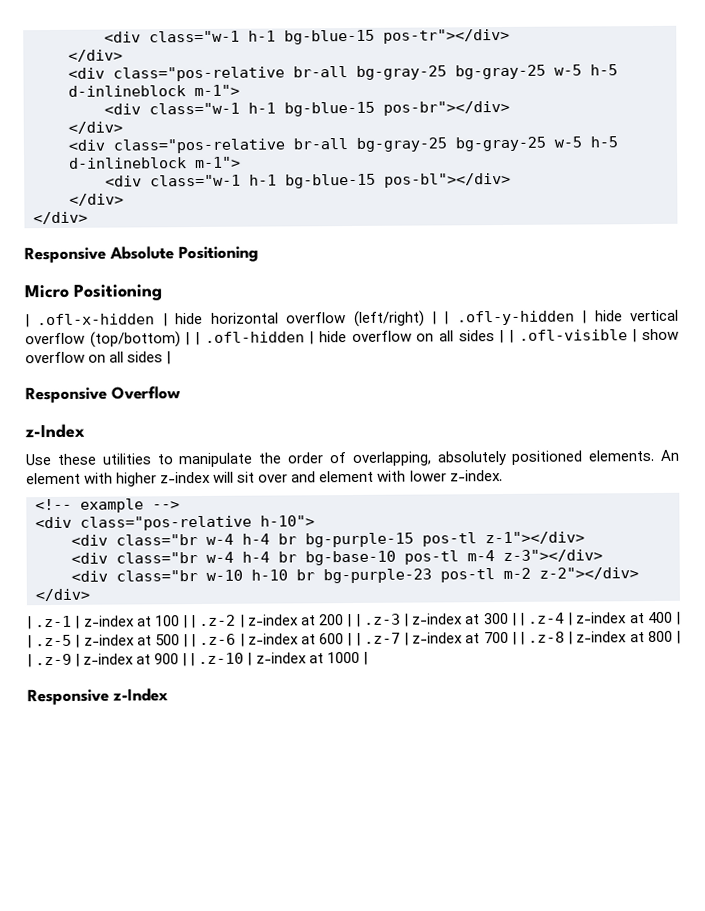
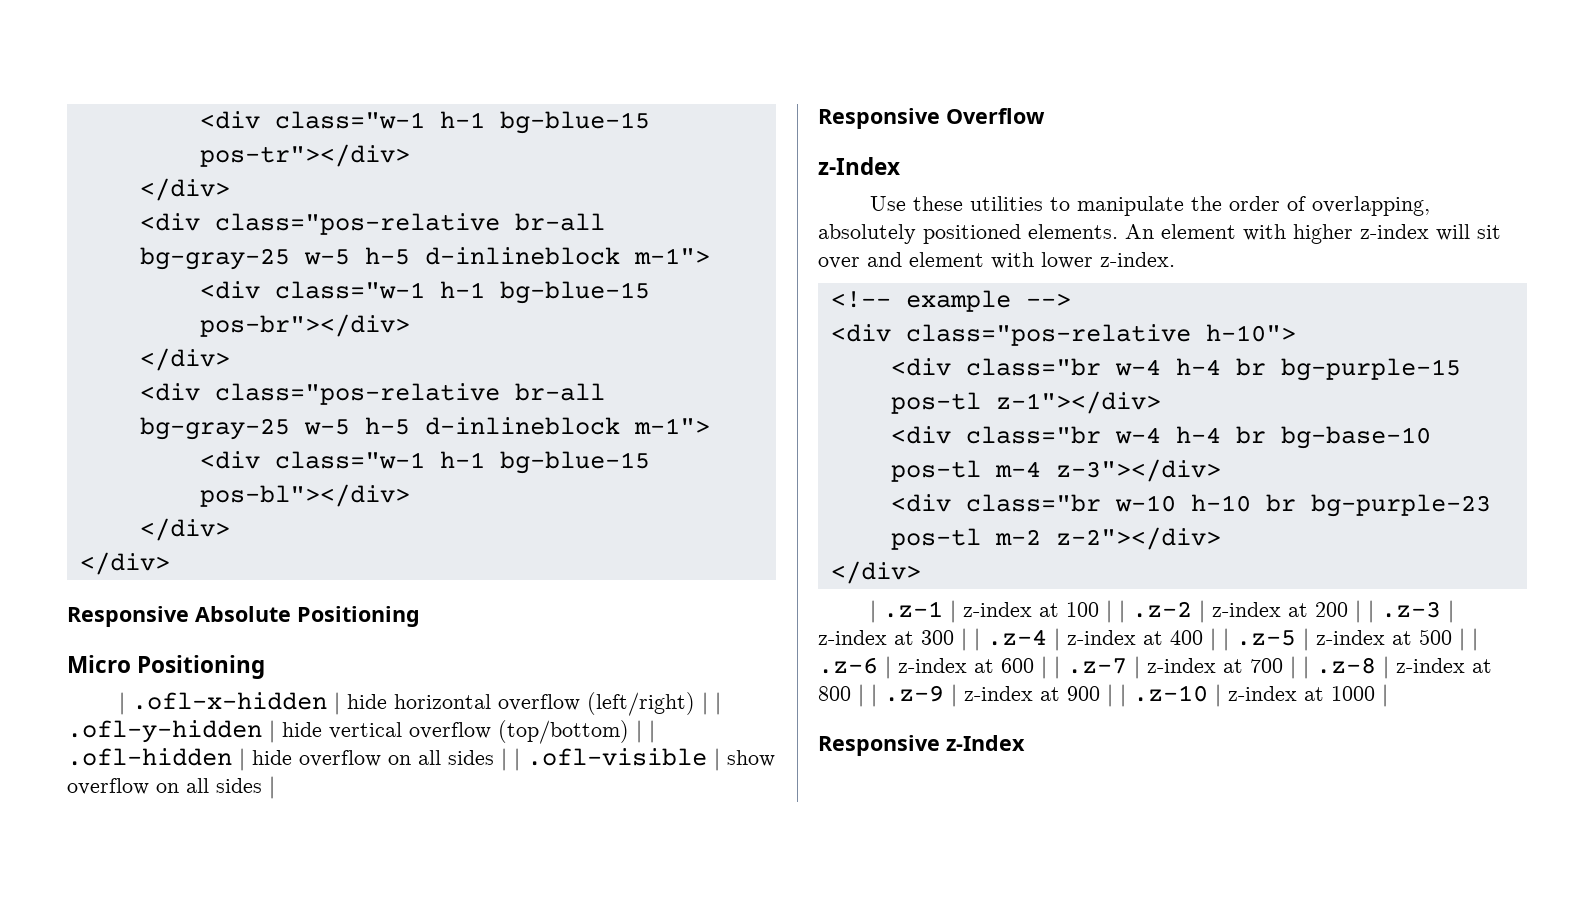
[455,64,546,80] bg-gray-25 -> (290, 258) none
[455,136,546,152] bg-gray-25 -> (290, 428) none

